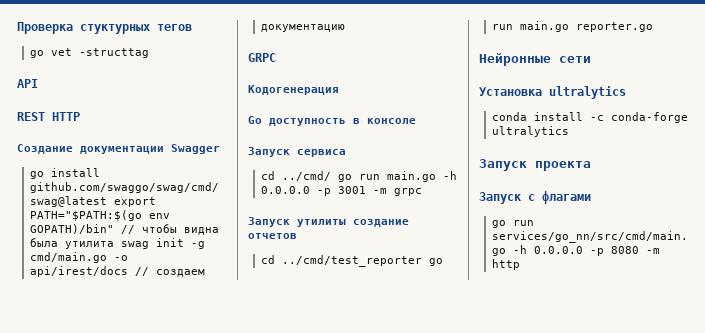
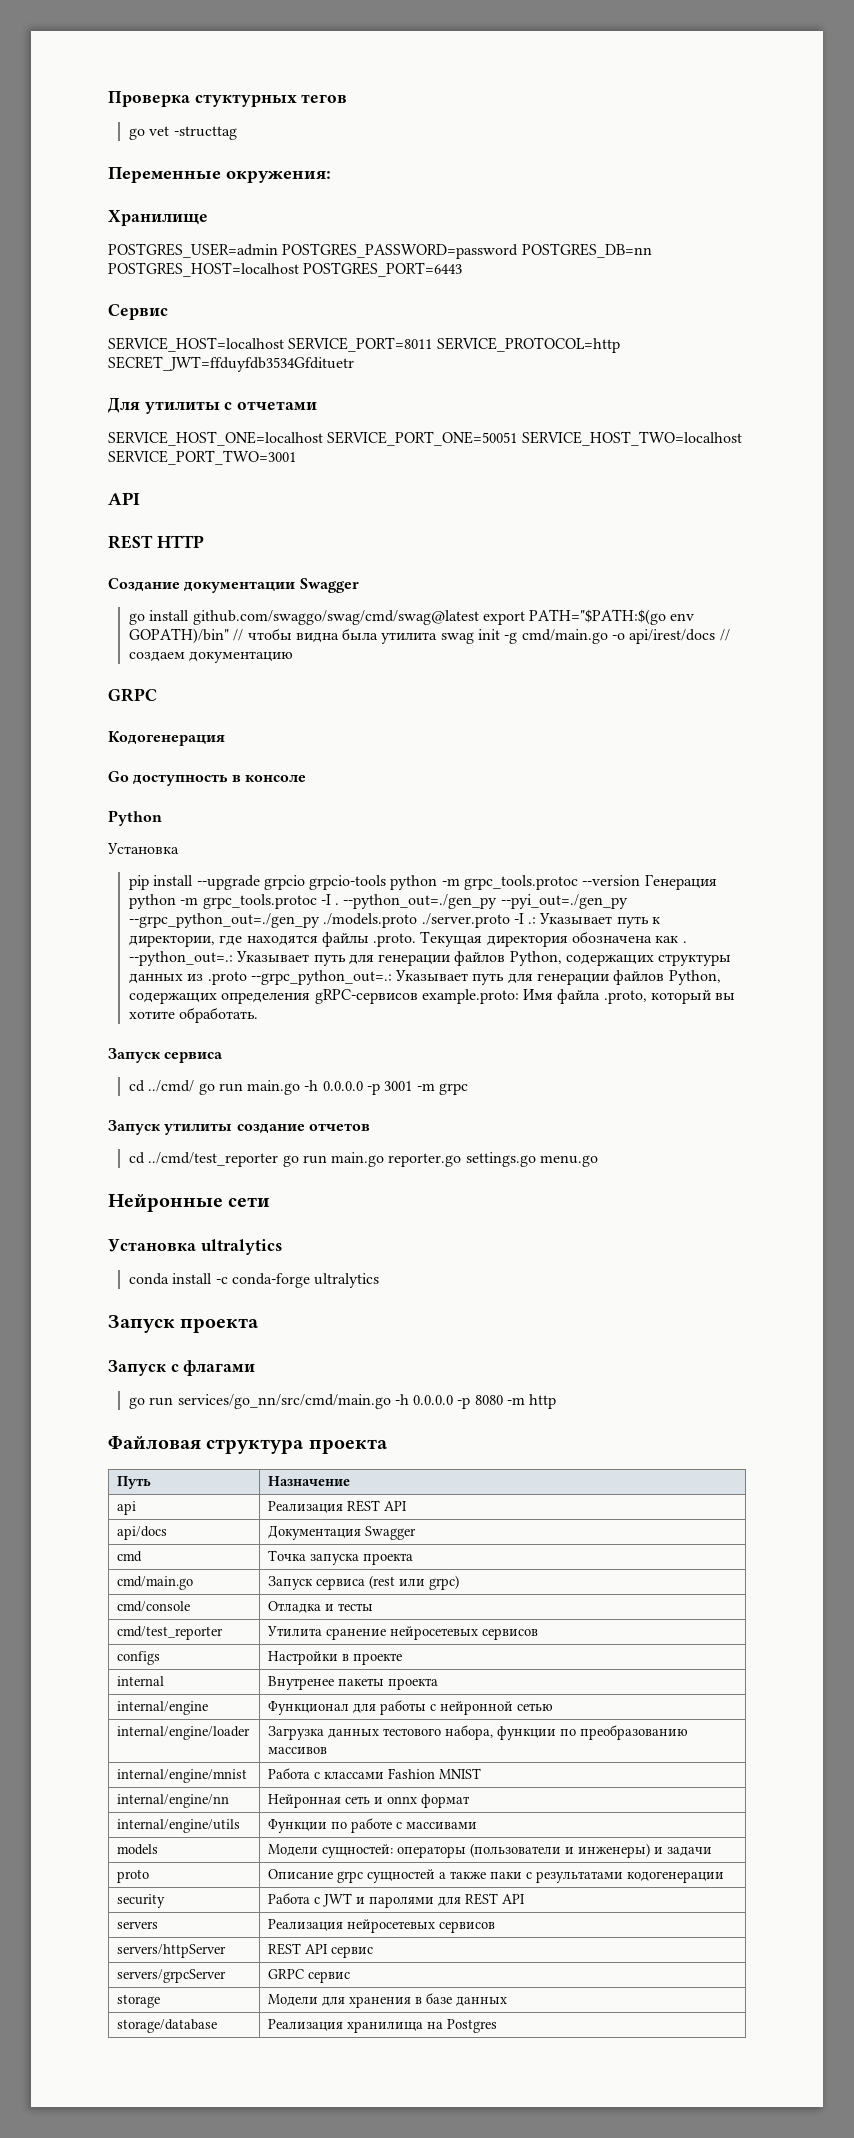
(149, 53) none -> [108,167,331,183] [108,210,208,226] [108,243,652,259] [108,262,463,277] [108,304,168,320] [108,337,620,353] [108,356,354,372] [108,398,318,414] [108,431,742,446] [108,450,296,465] // Переменные окружения: // Хранилище // POSTGRES_USER=admin POSTGRES_PASSWORD=password POSTGRES_DB=nn POSTGRES_HOST=localhost POSTGRES_PORT=6443 // Сервис // SERVICE_HOST=localhost SERVICE_PORT=8011 SERVICE_PROTOCOL=http SECRET_JWT=ffduyfdb3534Gfdituetr // Для утилиты с отчетами // SERVICE_HOST_ONE=localhost SERVICE_PORT_ONE=50051 SERVICE_HOST_TWO=localhost SERVICE_PORT_TWO=3001
(416, 121) none -> [108,810,162,826] [107,843,179,854] [128,874,717,890] [128,894,628,909] [128,913,661,928] [128,931,687,947] [128,951,732,966] [128,970,721,985] [128,989,736,1004] [128,1007,259,1023] // Python // Установка // pip install --upgrade grpcio grpcio-tools python -m grpc_tools.protoc --version Генерация python -m grpc_tools.protoc -I . --python_out=./gen_py --pyi_out=./gen_py --grpc_python_out=./gen_py ./models.proto ./server.proto -I .: Указывает путь к директории, где находятся файлы .proto. Текущая директория обозначена как . --python_out=.: Указывает путь для генерации файлов Python, содержащих структуры данных из .proto --grpc_python_out=.: Указывает путь для генерации файлов Python, содержащих определения gRPC-сервисов example.proto: Имя файла .proto, который вы хотите обработать.
(653, 27) none -> [465,1152,599,1167] settings.go menu.go
(520, 264) none -> [108,1435,388,1454] [117,1476,152,1489] [268,1476,351,1486] [117,1501,137,1515] [268,1500,408,1513] [117,1526,168,1540] [268,1525,417,1540] [117,1551,143,1562] [268,1550,414,1565] [117,1576,194,1590] [268,1575,460,1590] [117,1601,191,1612] [268,1601,374,1613] [117,1626,224,1640] [267,1626,539,1640] [117,1651,161,1665] [268,1651,403,1665] [117,1676,165,1686] [268,1676,439,1690] [117,1701,209,1715] [268,1700,554,1715] [117,1726,251,1740] [268,1725,689,1740] [268,1747,328,1754] [117,1769,248,1783] [268,1768,482,1779] [117,1794,230,1808] [268,1794,471,1808] [117,1819,241,1833] [268,1818,478,1833] [117,1844,159,1855] [268,1843,713,1858] [117,1869,150,1883] [268,1869,725,1883] [117,1894,166,1908] [268,1893,526,1908] [117,1921,159,1929] [268,1919,496,1933] [117,1944,227,1958] [268,1943,374,1958] [117,1969,227,1983] [268,1969,351,1983] [117,1994,161,2008] [268,1993,508,2008] [117,2019,218,2033] [268,2019,498,2033] // Файловая структура проекта // Путь | Назначение // api | Реализация REST API // api/docs | Документация Swagger // cmd | Точка запуска проекта // cmd/main.go | Запуск сервиса (rest или grpc) // cmd/console | Отладка и тесты // cmd/test_reporter | Утилита сранение нейросетевых сервисов // configs | Настройки в проекте // internal | Внутренее пакеты проекта // internal/engine | Функционал для работы с нейронной сетью // internal/engine/loader | Загрузка данных тестового набора, функции по преобразованию массивов // internal/engine/mnist | Работа с классами Fashion MNIST // internal/engine/nn | Нейронная сеть и оnnx формат // internal/engine/utils | Функции по работе с массивами // models | Модели сущностей: операторы (пользователи и инженеры) и задачи // proto | Описание grpc сущностей а также паки с результатами кодогенерации // security | Работа с JWT и паролями для REST API // servers | Реализация нейросетевых сервисов // servers/httpServer | REST API сервис // servers/grpcServer | GRPC сервис // storage | Модели для хранения в базе данных // storage/database | Реализация хранилища на Postgres

